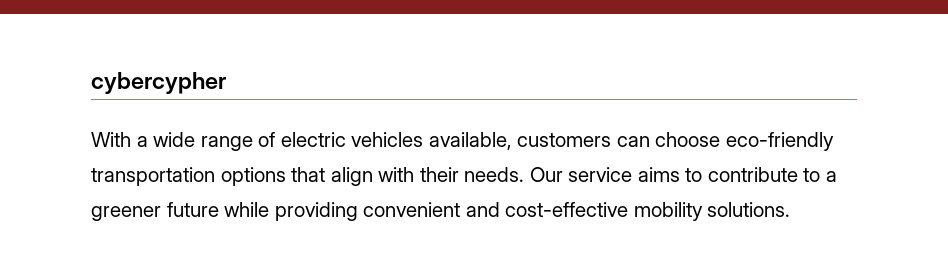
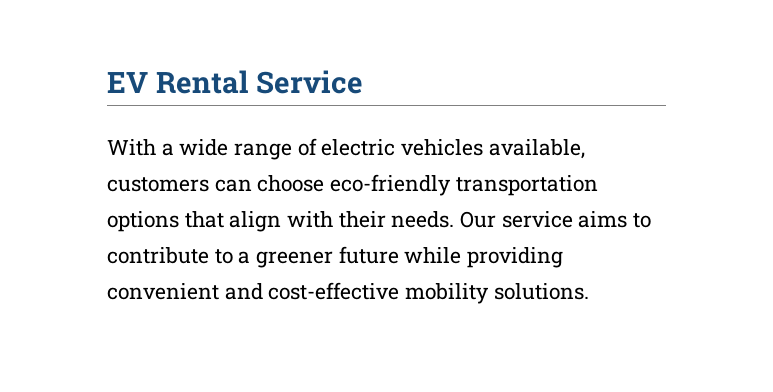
[91,72,226,94] cybercypher -> [107,70,363,94] EV Rental Service

